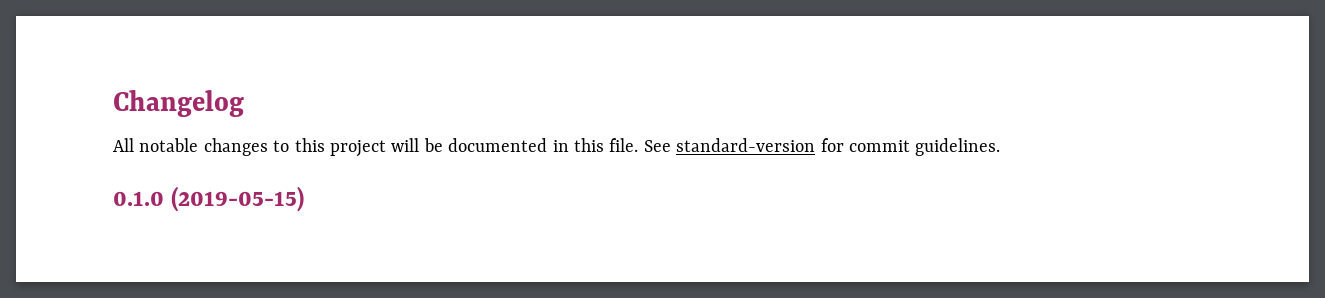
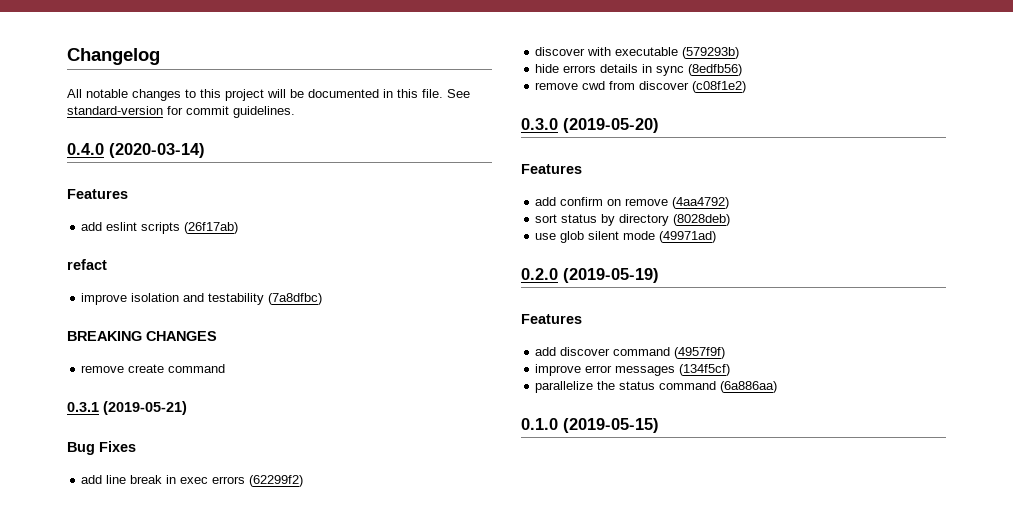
(1001, 147) none -> [67,143,205,158] [67,189,128,199] [81,222,239,234] [67,259,107,270] [81,293,323,305] [67,331,217,341] [81,364,226,373] [67,401,187,415] [67,441,136,455] [81,475,304,487] [535,47,740,59] [535,64,743,76] [535,81,747,93] [521,118,659,133] [521,164,582,174] [535,197,730,209] [535,214,731,226] [535,231,717,243] [521,268,659,283] [521,314,582,324] [535,347,726,359] [535,364,731,376] [535,381,778,393] // 0.4.0 (2020-03-14) // Features // add eslint scripts (26f17ab) // refact // improve isolation and testability (7a8dfbc) // BREAKING CHANGES // remove create command // 0.3.1 (2019-05-21) // Bug Fixes // add line break in exec errors (62299f2) // discover with executable (579293b) // hide errors details in sync (8edfb56) // remove cwd from discover (c08f1e2) // 0.3.0 (2019-05-20) // Features // add confirm on remove (4aa4792) // sort status by directory (8028deb) // use glob silent mode (49971ad) // 0.2.0 (2019-05-19) // Features // add discover command (4957f9f) // improve error messages (134f5cf) // parallelize the status command (6a886aa)

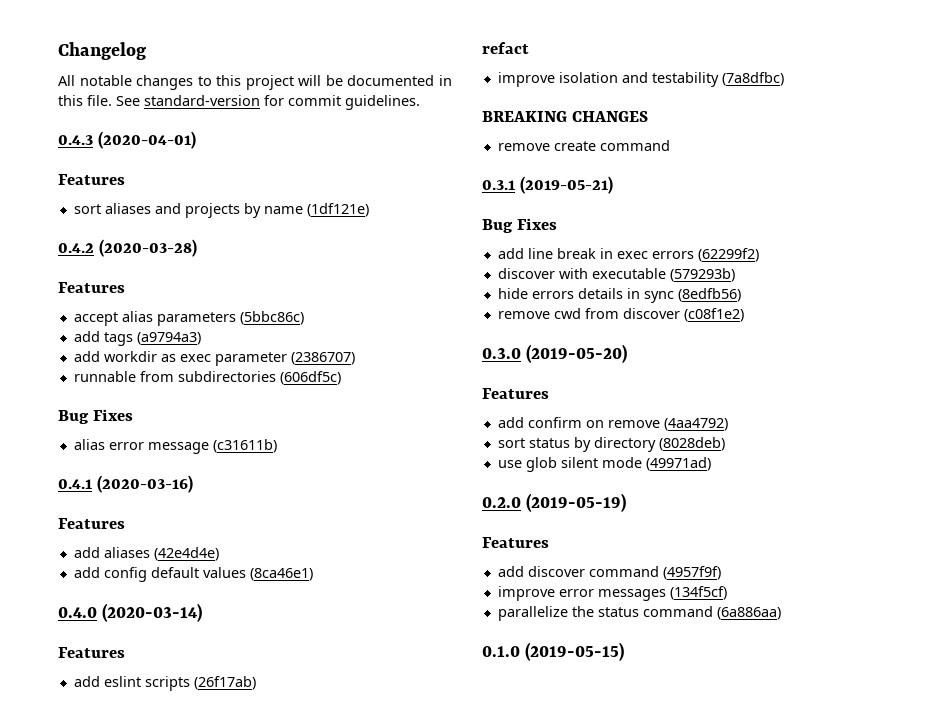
(295, 112) none -> [58,131,197,149] [58,174,125,185] [73,203,369,218] [58,239,198,257] [58,282,125,293] [73,311,304,326] [73,331,201,346] [73,351,355,366] [73,371,341,385] [58,409,134,424] [73,439,277,454] [58,475,194,493] [58,518,125,529] [73,547,219,561] [73,567,313,582] // 0.4.3 (2020-04-01) // Features // sort aliases and projects by name (1df121e) // 0.4.2 (2020-03-28) // Features // accept alias parameters (5bbc86c) // add tags (a9794a3) // add workdir as exec parameter (2386707) // runnable from subdirectories (606df5c) // Bug Fixes // alias error message (c31611b) // 0.4.1 (2020-03-16) // Features // add aliases (42e4d4e) // add config default values (8ca46e1)

